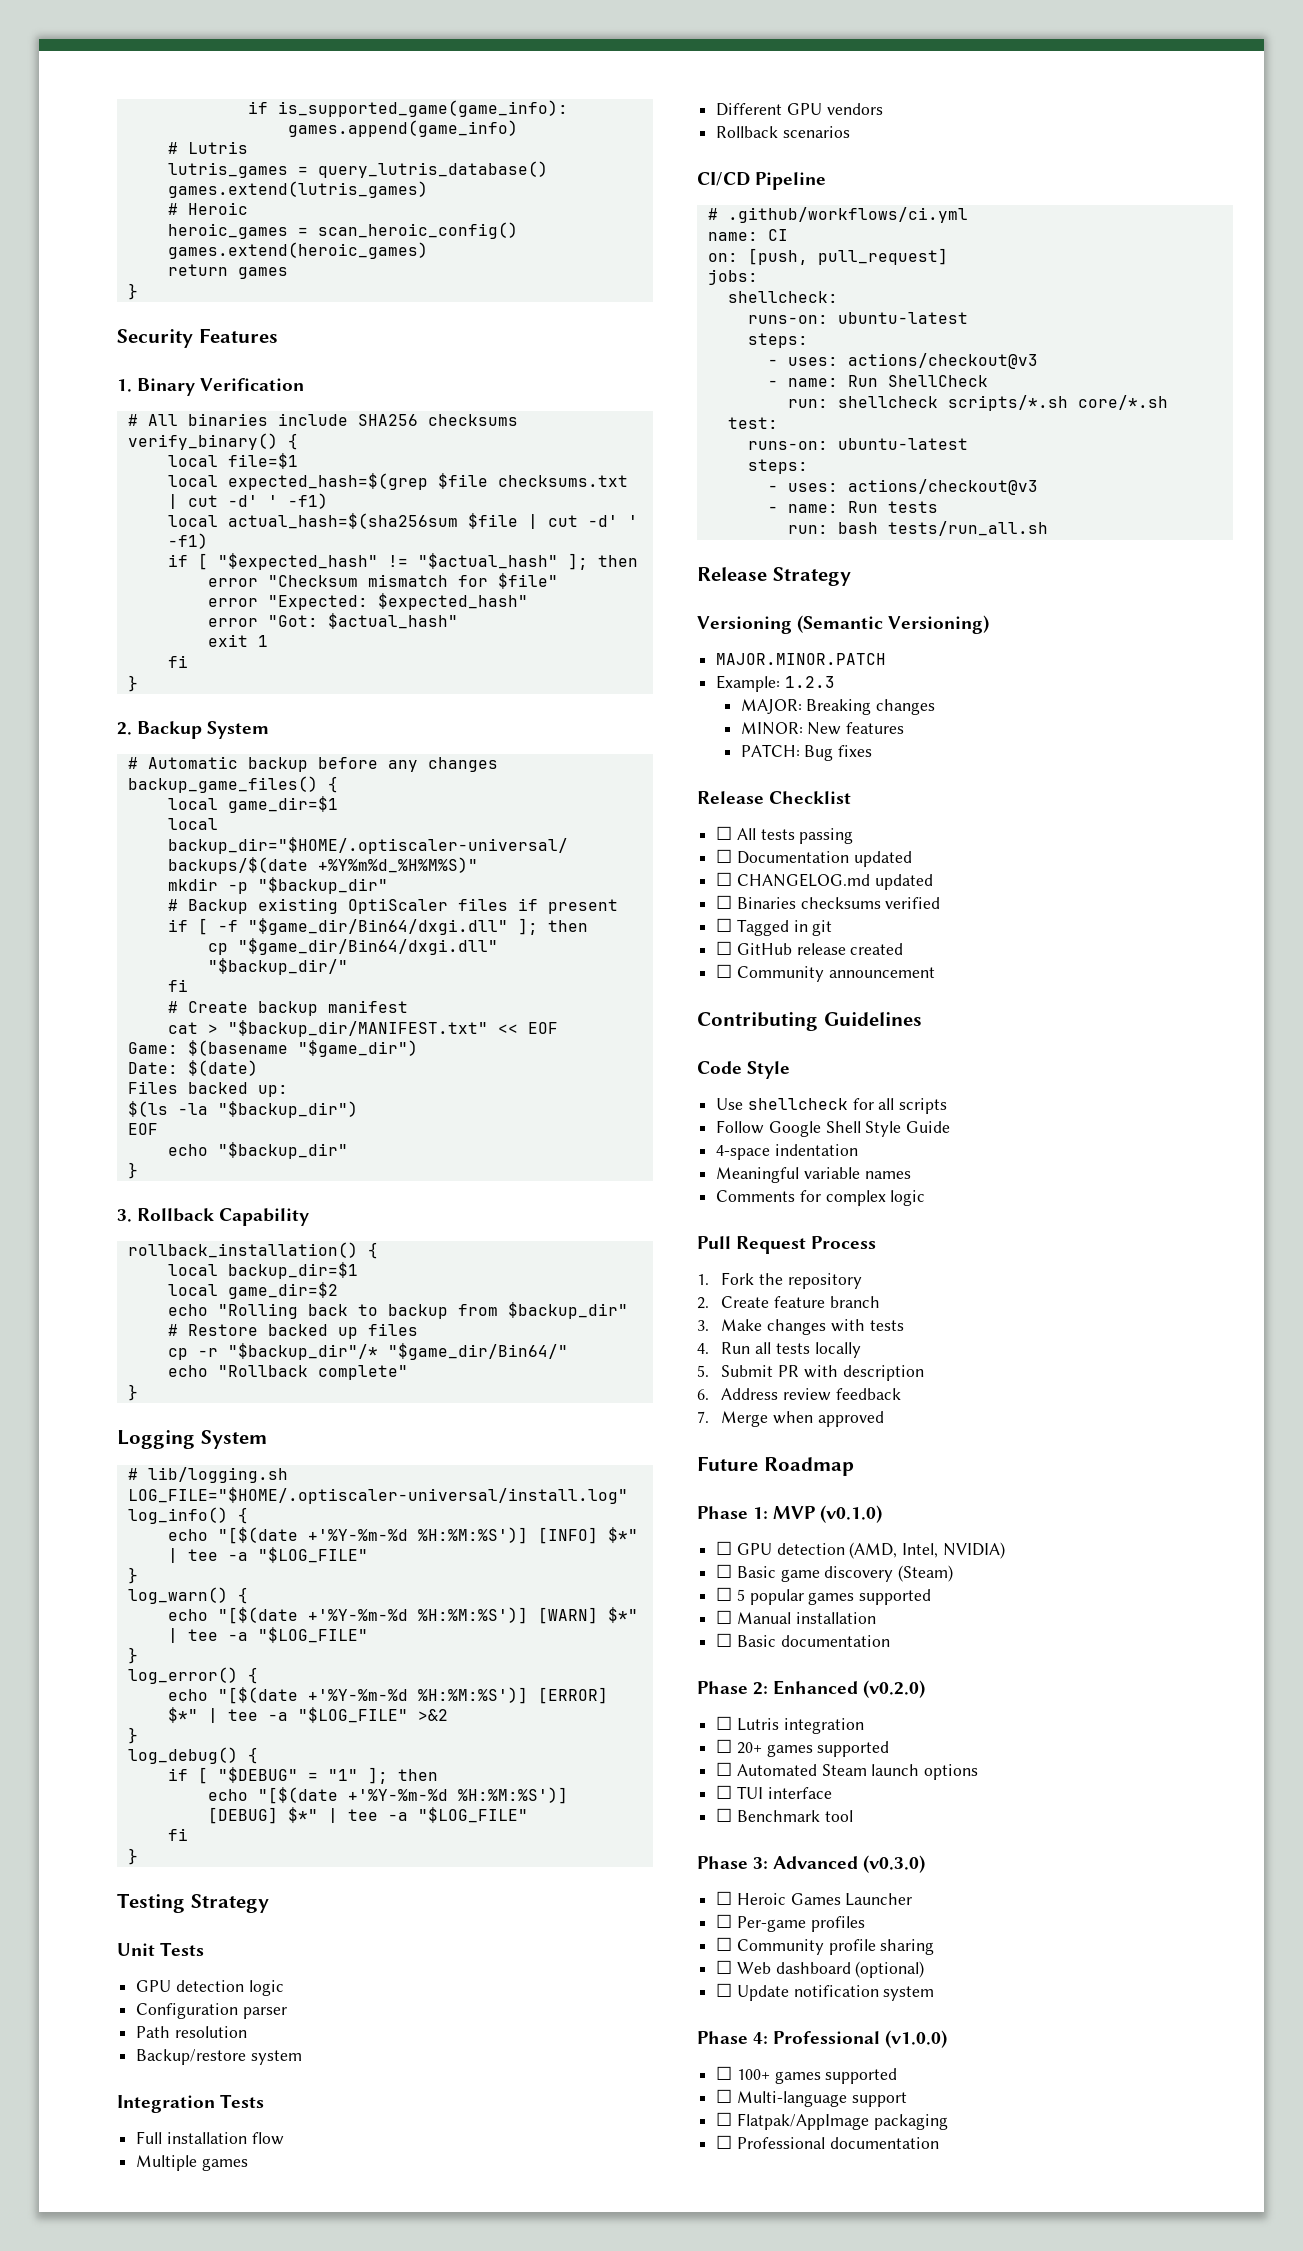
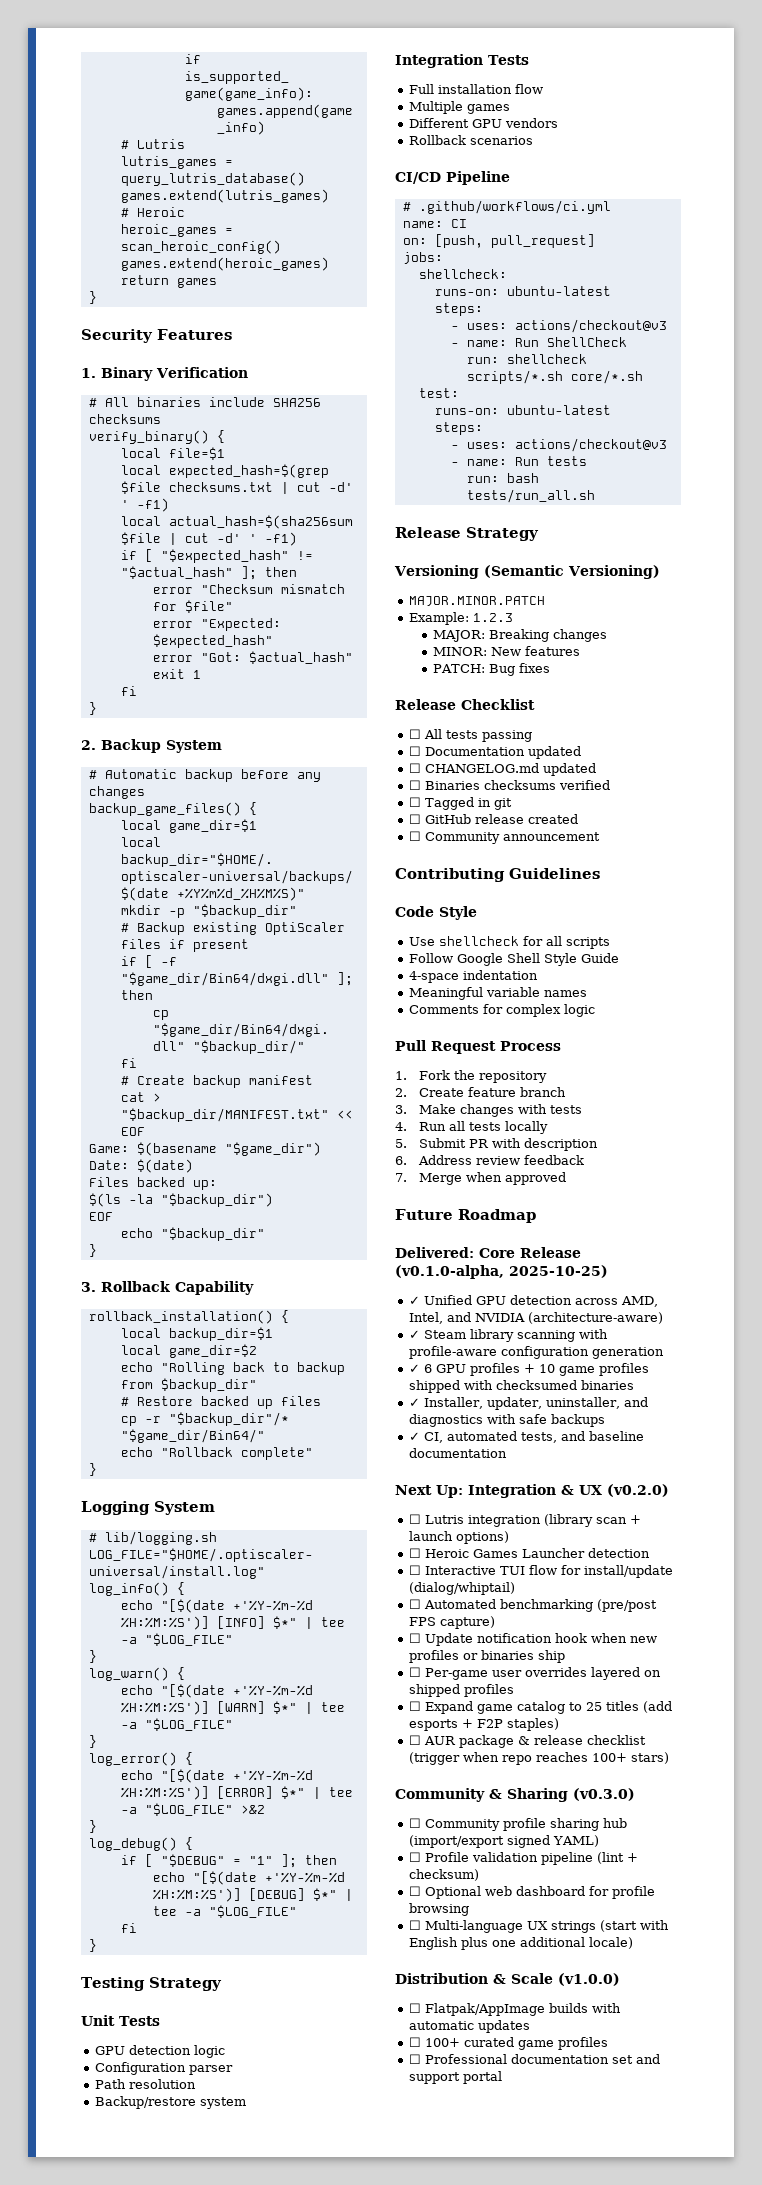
[697,1505,883,1523] [716,1541,1005,1559] [716,1564,954,1582] [716,1587,932,1605] [716,1610,876,1624] [716,1633,890,1647] [697,1680,926,1698] [716,1716,864,1734] [716,1739,890,1757] [716,1762,979,1780] [716,1785,832,1799] [716,1808,853,1822] [697,1855,926,1873] [716,1891,913,1906] [716,1914,865,1932] [716,1937,935,1955] [716,1960,925,1978] [716,1983,935,2001] [697,2030,948,2048] [716,2066,898,2084] [716,2089,907,2107] [716,2112,948,2130] Phase 1: MVP (v0.1.0) // ☐ GPU detection (AMD, Intel, NVIDIA) // ☐ Basic game discovery (Steam) // ☐ 5 popular games supported // ☐ Manual installation // ☐ Basic documentation // Phase 2: Enhanced (v0.2.0) // ☐ Lutris integration // ☐ 20+ games supported // ☐ Automated Steam launch options // ☐ TUI interface // ☐ Benchmark tool // Phase 3: Advanced (v0.3.0) // ☐ Heroic Games Launcher // ☐ Per-game profiles // ☐ Community profile sharing // ☐ Web dashboard (optional) // ☐ Update notification system // Phase 4: Professional (v1.0.0) // ☐ 100+ games supported // ☐ Multi-language support // ☐ Flatpak/AppImage packaging -> [395,1247,581,1258] [395,1265,608,1279] [408,1295,658,1307] [408,1312,663,1324] [408,1329,608,1342] [408,1346,664,1359] [408,1363,649,1376] [408,1380,634,1393] [408,1397,648,1410] [408,1414,605,1427] [408,1431,644,1443] [408,1448,507,1458] [395,1484,669,1498] [408,1514,641,1527] [408,1531,509,1544] [408,1548,650,1558] [408,1565,673,1578] [408,1582,515,1595] [408,1599,657,1612] [408,1616,495,1629] [408,1633,657,1646] [408,1650,565,1663] [408,1667,661,1680] [408,1684,514,1697] [408,1701,672,1714] [408,1718,559,1731] [408,1735,646,1748] [408,1752,669,1765] [395,1788,635,1802] [408,1818,627,1831] [408,1835,599,1848] [408,1852,638,1865] [408,1869,479,1881] [408,1886,655,1899] [408,1903,469,1916] [408,1920,669,1933] [408,1937,633,1950] [395,1973,620,1986] [408,2003,621,2016] [408,2020,530,2033] [408,2037,608,2050] Delivered: Core Release (v0.1.0-alpha, 2025-10-25) // ✓ Unified GPU detection across AMD, Intel, and NVIDIA (architecture-aware) // ✓ Steam library scanning with profile-aware configuration generation // ✓ 6 GPU profiles + 10 game profiles shipped with checksumed binaries // ✓ Installer, updater, uninstaller, and diagnostics with safe backups // ✓ CI, automated tests, and baseline documentation // Next Up: Integration & UX (v0.2.0) // ☐ Lutris integration (library scan + launch options) // ☐ Heroic Games Launcher detection // ☐ Interactive TUI flow for install/update (dialog/whiptail) // ☐ Automated benchmarking (pre/post FPS capture) // ☐ Update notification hook when new profiles or binaries ship // ☐ Per-game user overrides layered on shipped profiles // ☐ Expand game catalog to 25 titles (add esports + F2P staples) // ☐ AUR package & release checklist (trigger when repo reaches 100+ stars) // Community & Sharing (v0.3.0) // ☐ Community profile sharing hub (import/export signed YAML) // ☐ Profile validation pipeline (lint + checksum) // ☐ Optional web dashboard for profile browsing // ☐ Multi-language UX strings (start with English plus one additional locale) // Distribution & Scale (v1.0.0) // ☐ Flatpak/AppImage builds with automatic updates // ☐ 100+ curated game profiles
(939, 2143) none -> [611,2054,660,2064] [408,2071,502,2084] set and support portal

